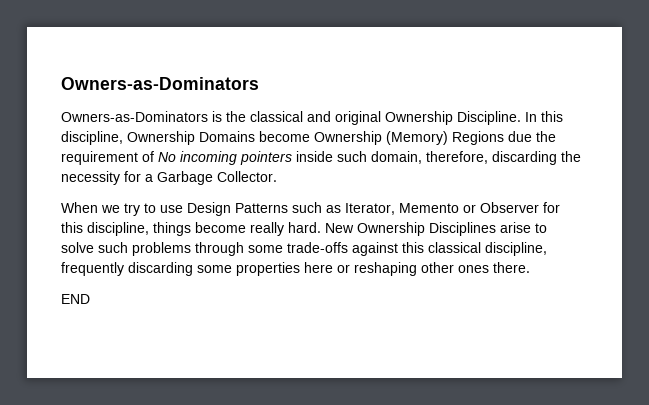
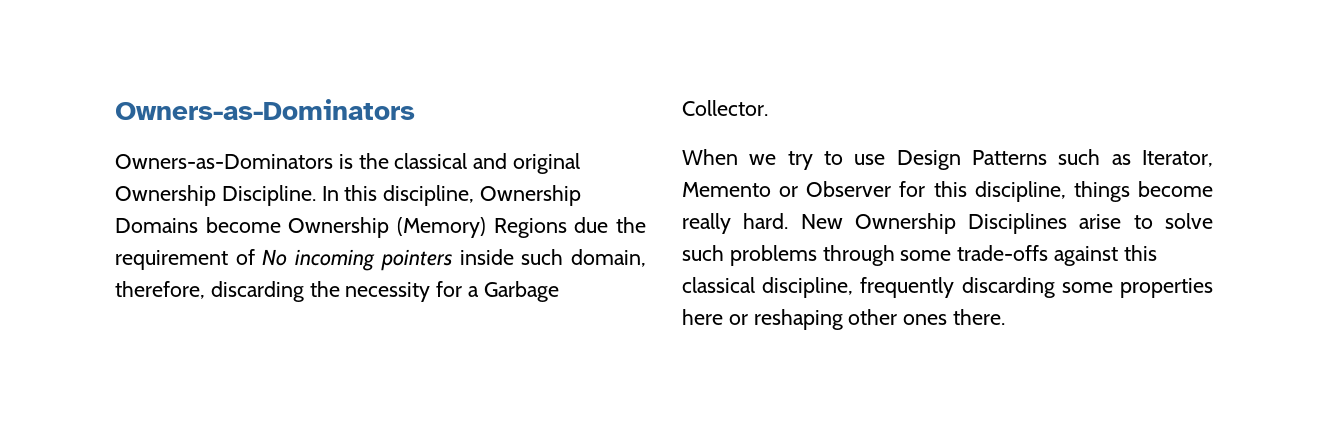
[61,294,90,304] // END -> (1006, 317) none

